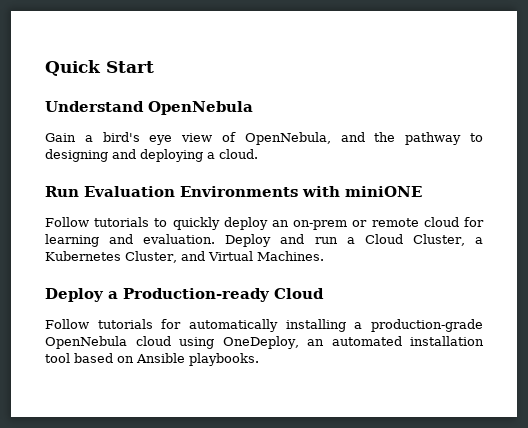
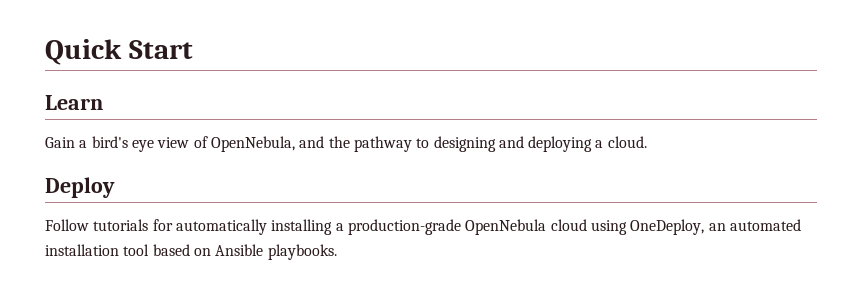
[45,101,253,115] Understand OpenNebula -> [45,95,103,110] Learn
[45,186,422,197] [45,217,484,230] [45,234,484,247] [45,251,324,263] [45,288,324,302] Run Evaluation Environments with miniONE // Follow tutorials to quickly deploy an on-prem or remote cloud for learning and evaluation. Deploy and run a Cloud Cluster, a Kubernetes Cluster, and Virtual Machines. // Deploy a Production-ready Cloud -> [45,177,115,198] Deploy

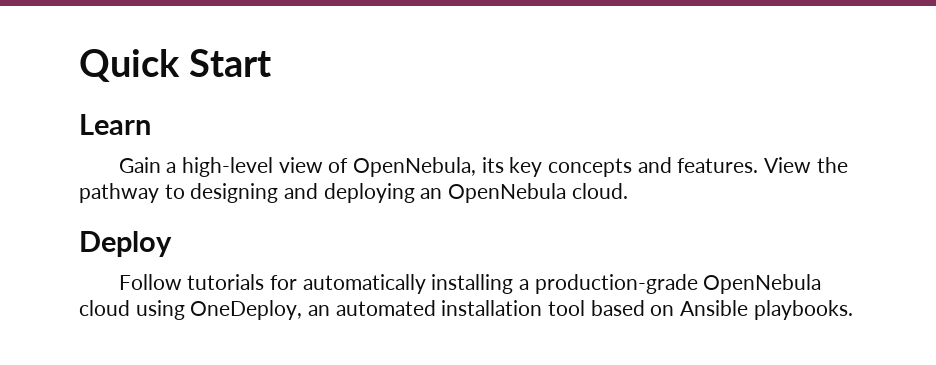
[91,136,154,152] bird's eye -> [181,157,273,177] high-level
[299,136,325,148] and -> [481,157,811,177] its key concepts and features. View
[595,140,604,148] a -> [420,183,567,203] an OpenNebula

